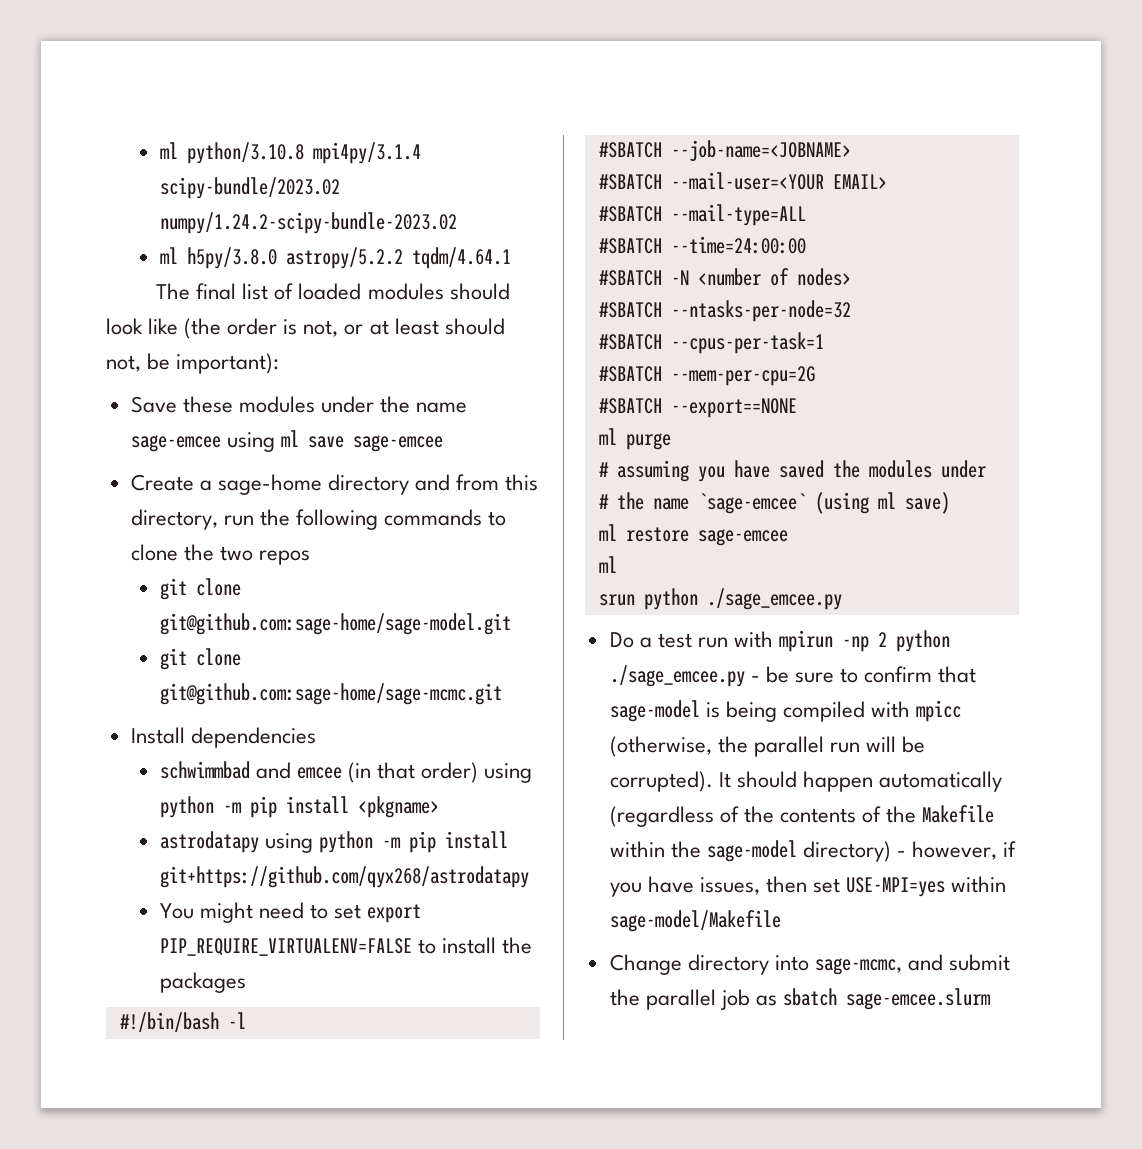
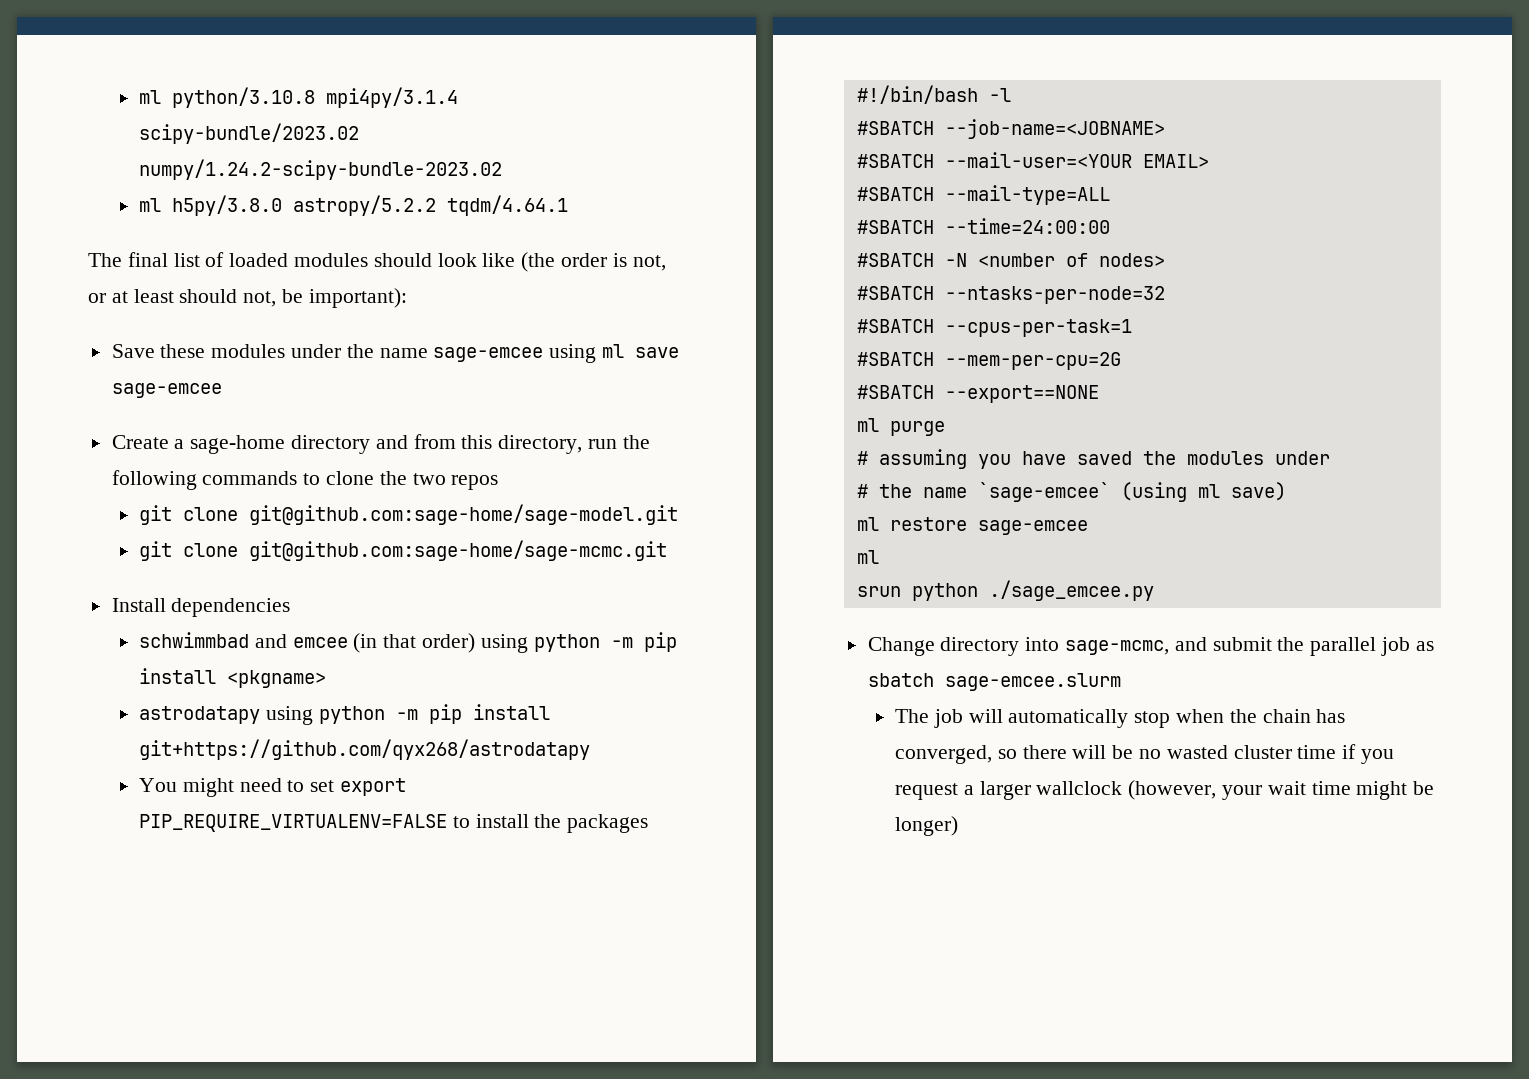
[609,630,951,652] [609,665,977,687] [609,700,962,722] [609,736,926,757] [609,771,1003,792] [609,805,995,827] [609,840,1017,862] [609,876,1007,897] [609,910,781,932] // Do a test run with mpirun -np 2 python ./sage_emcee.py - be sure to confirm that sage-model is being compiled with mpicc (otherwise, the parallel run will be corrupted). It should happen automatically (regardless of the contents of the Makefile within the sage-model directory) - however, if you have issues, then set USE-MPI=yes within sage-model/Makefile -> (1154, 590) none
(992, 999) none -> [894,709,1346,728] [894,744,1394,764] [894,780,1435,800] [894,816,958,836] // The job will automatically stop when the chain has converged, so there will be no wasted cluster time if you request a larger wallclock (however, your wait time might be longer)

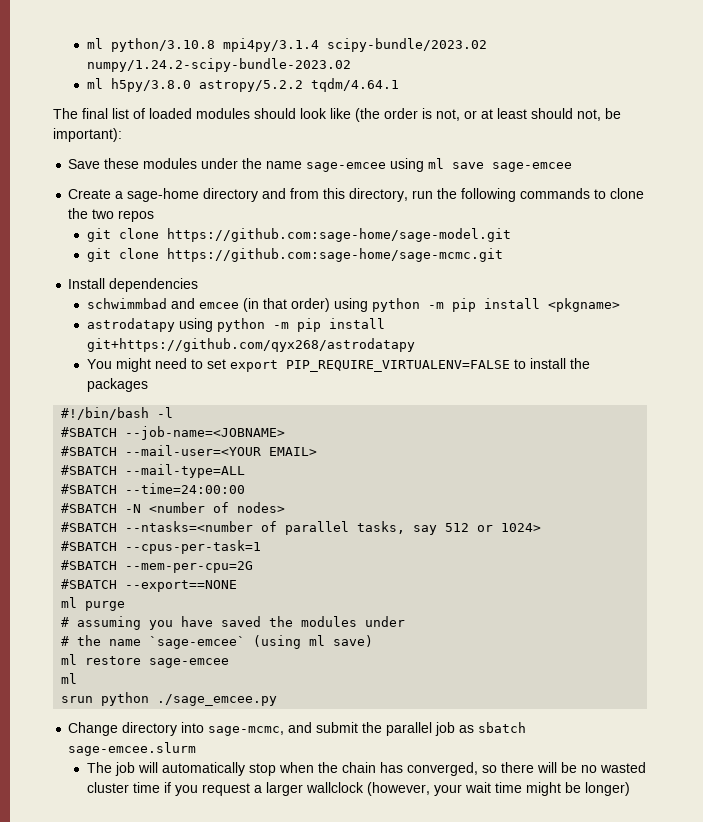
[248,504,678,525] [138,540,667,561] git@github.com:sage-home/sage-model.git // git clone git@github.com:sage-home/sage-mcmc.git -> [166,228,511,242] [86,248,503,262] https://github.com:sage-home/sage-model.git // git clone https://github.com:sage-home/sage-mcmc.git
[944,286,1165,304] --ntasks-per-node=32 -> [125,521,542,535] --ntasks=<number of parallel tasks, say 512 or 1024>

